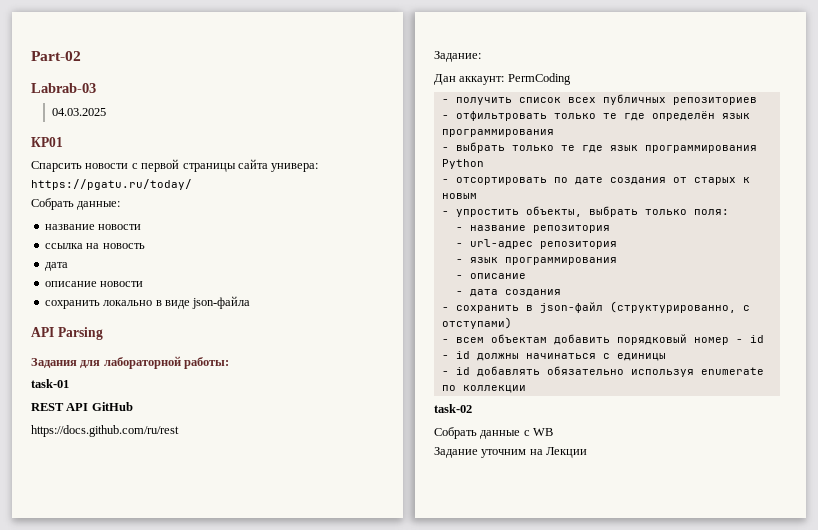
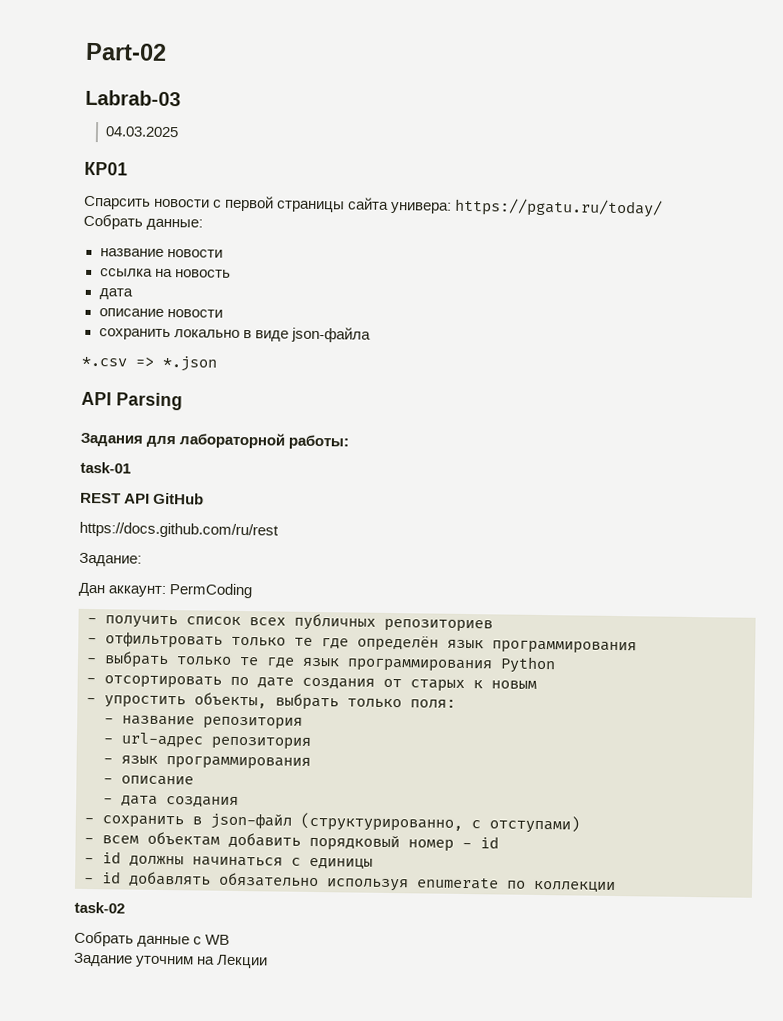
(251, 302) none -> [81,355,218,372] // *.csv => *.json

